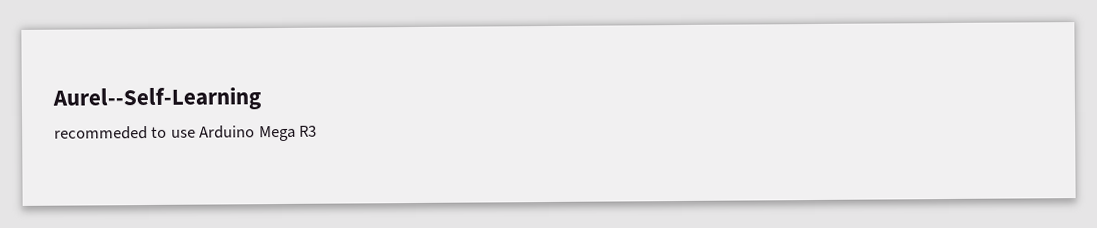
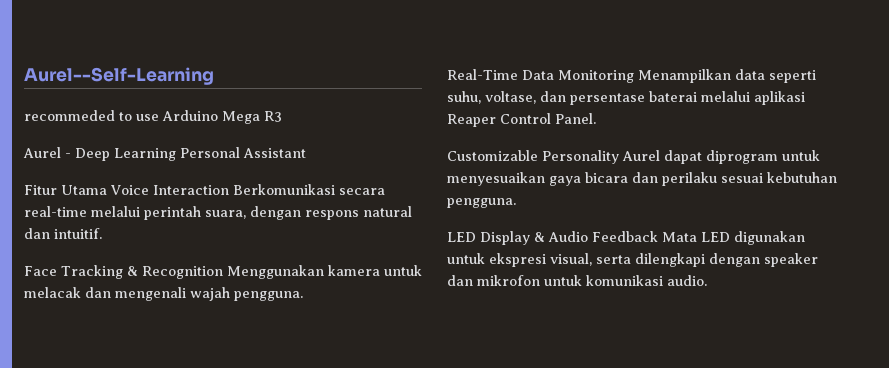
(318, 131) none -> [23,147,306,161] [24,184,385,195] [24,206,412,220] [24,228,102,239] [24,265,422,279] [24,287,303,301] [447,69,816,83] [447,91,805,105] [447,113,596,127] [447,150,820,164] [447,172,837,186] [447,198,516,208] [447,231,805,245] [447,253,818,267] [447,275,707,286] // Aurel - Deep Learning Personal Assistant // Fitur Utama Voice Interaction Berkomunikasi secara real-time melalui perintah suara, dengan respons natural dan intuitif. // Face Tracking & Recognition Menggunakan kamera untuk melacak dan mengenali wajah pengguna. // Real-Time Data Monitoring Menampilkan data seperti suhu, voltase, dan persentase baterai melalui aplikasi Reaper Control Panel. // Customizable Personality Aurel dapat diprogram untuk menyesuaikan gaya bicara dan perilaku sesuai kebutuhan pengguna. // LED Display & Audio Feedback Mata LED digunakan untuk ekspresi visual, serta dilengkapi dengan speaker dan mikrofon untuk komunikasi audio.

